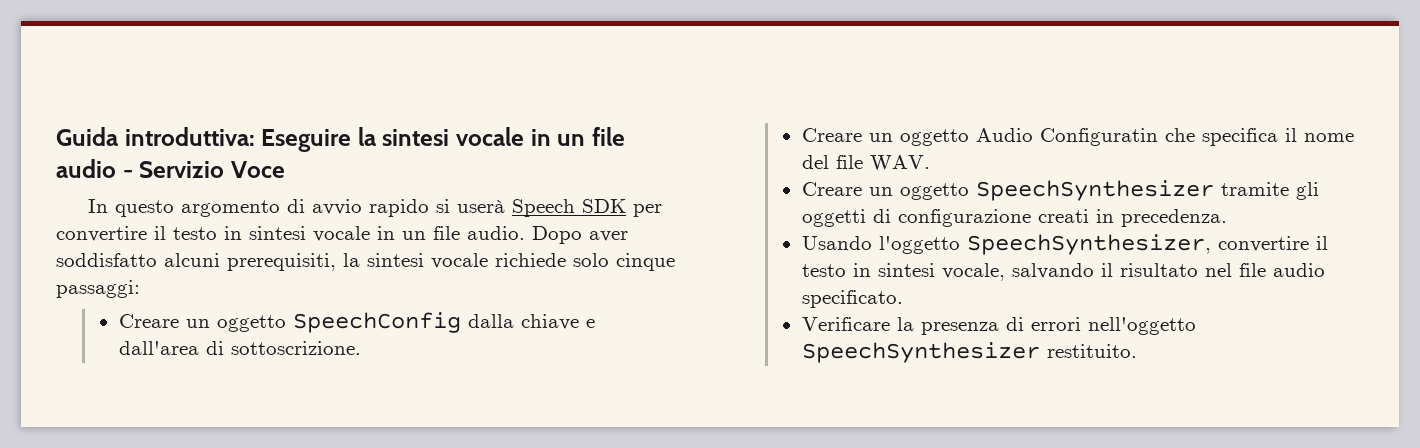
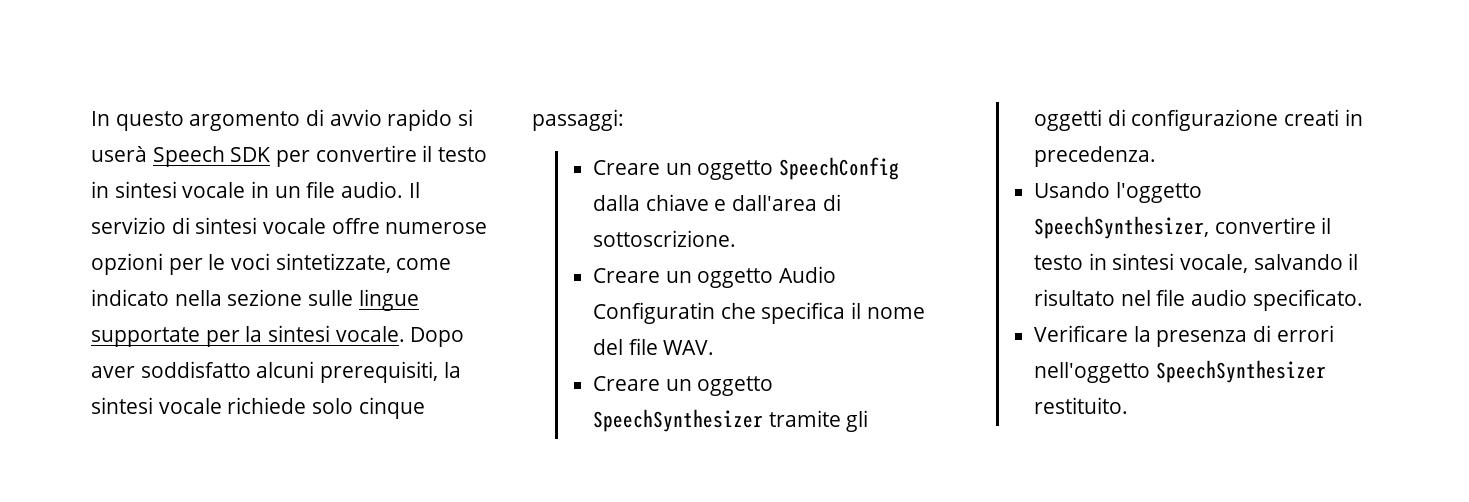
[56,127,625,152] [56,159,285,178] Guida introduttiva: Eseguire la sintesi vocale in un file audio - Servizio Voce // -> (91, 118) none
(525, 233) none -> [408,182,420,198] [91,217,488,234] [91,253,452,275] [91,289,419,311] [91,325,405,347] Il servizio di sintesi vocale offre numerose opzioni per le voci sintetizzate, come indicato nella sezione sulle lingue supportate per la sintesi vocale.

